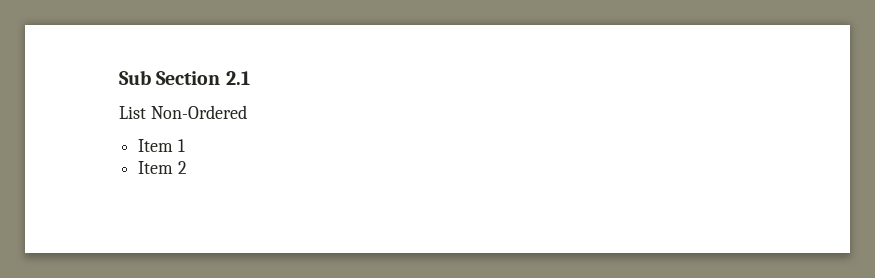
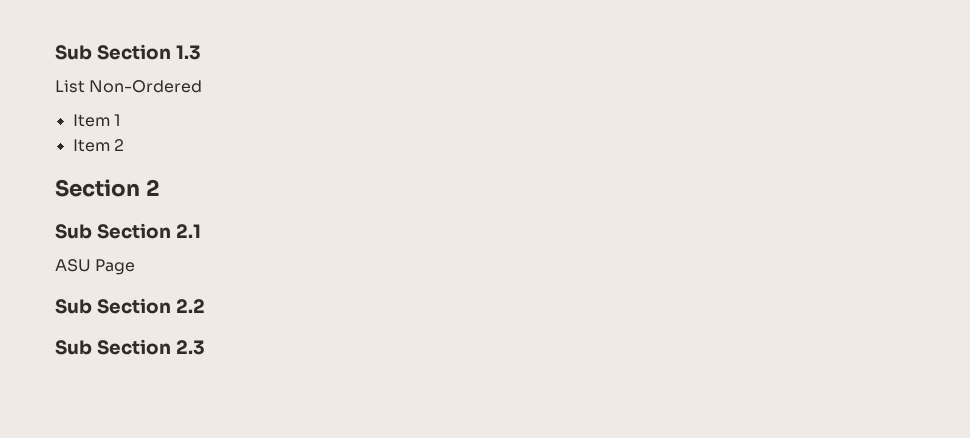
[119,70,250,85] Sub Section 2.1 -> [55,44,201,60] Sub Section 1.3
(187, 167) none -> [55,179,160,197] [55,223,201,239] [55,259,136,275] [55,298,205,314] [55,339,205,355] // Section 2 // Sub Section 2.1 // ASU Page // Sub Section 2.2 // Sub Section 2.3

